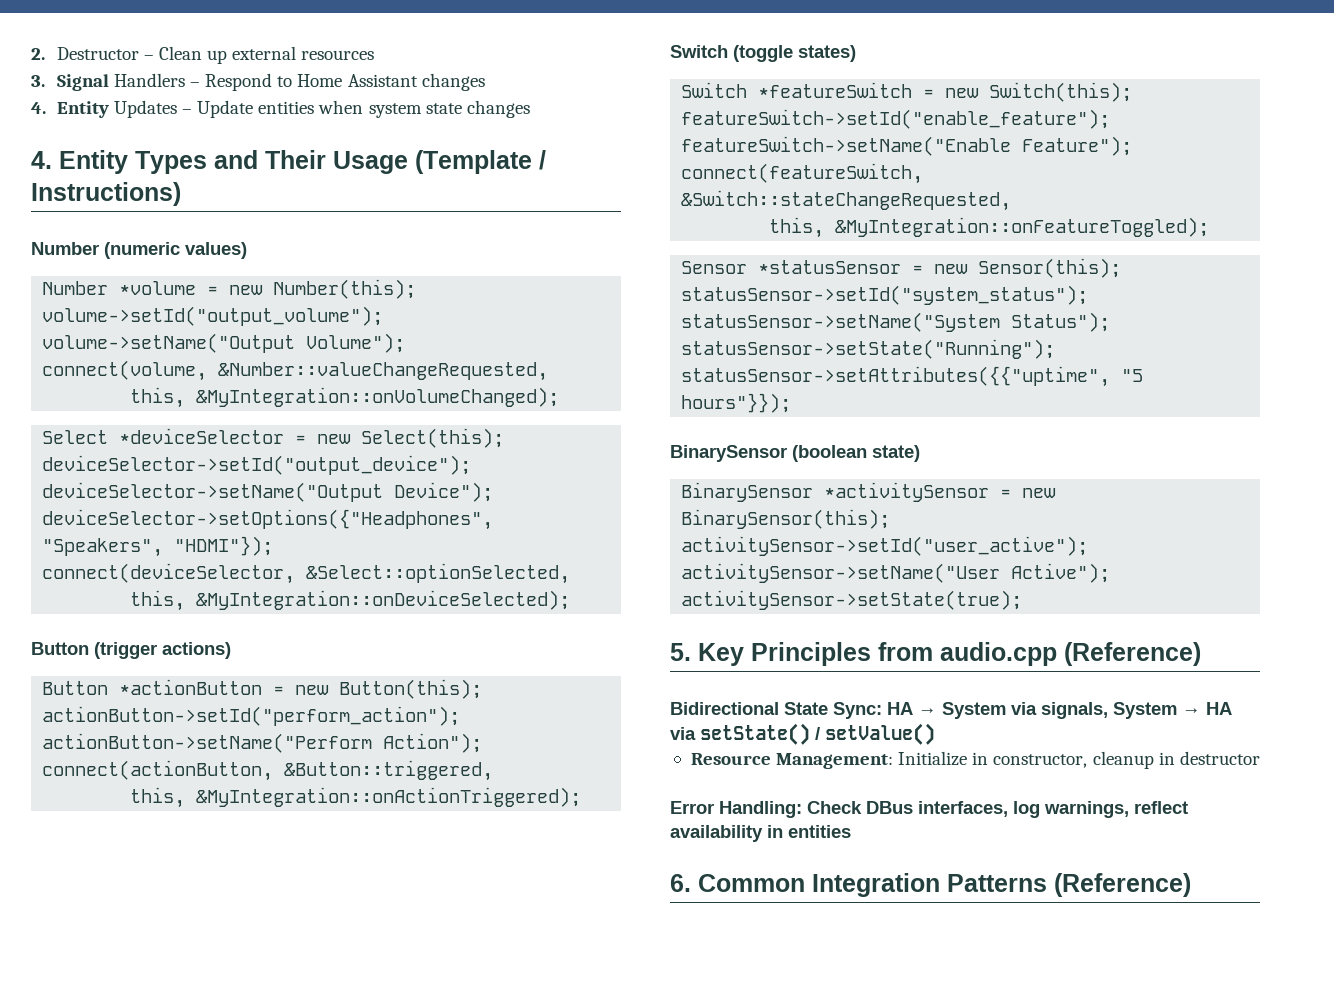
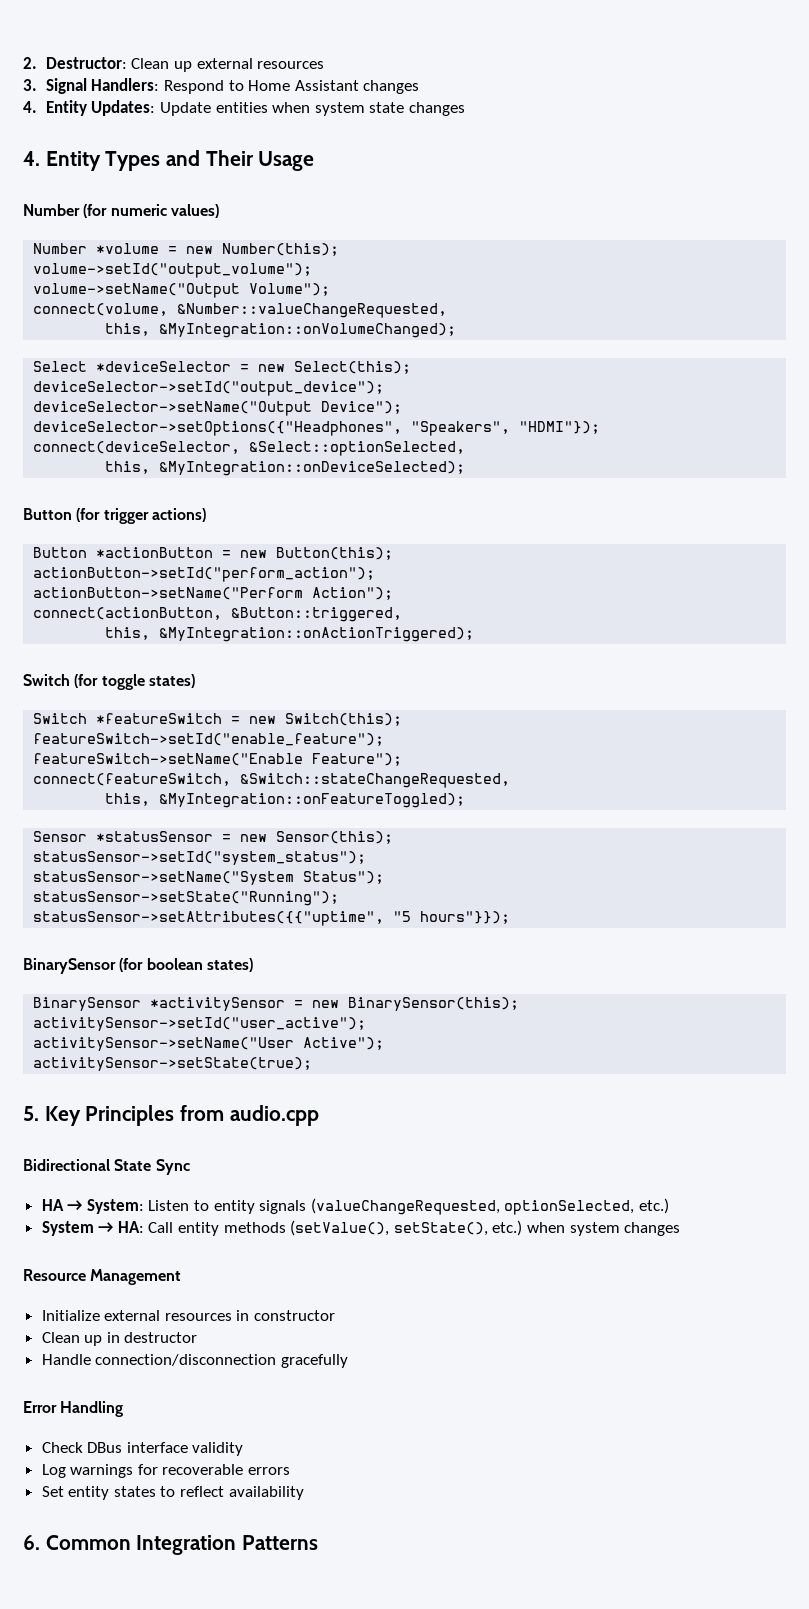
[56,47,154,60] Destructor – -> [45,57,127,69] Destructor:
[113,73,201,87] Handlers – -> [91,78,160,91] Handlers:
[113,100,193,118] Updates – -> [91,100,156,116] Updates:
[415,150,546,174] [31,182,181,206] [31,242,180,259] (Template / Instructions) // Number (numeric -> [23,204,167,218] // Number (for numeric
[94,642,157,659] (trigger -> [76,508,149,524] (for trigger
[733,45,793,62] (toggle -> [74,674,145,690] (for toggle
[792,445,920,462] (boolean state) -> [119,958,253,972] (for boolean states)
[1064,642,1201,666] (Reference) -> (319, 1115) none
[833,702,882,719] Sync: -> [155,1159,190,1175] Sync //
[942,702,1232,719] [670,723,935,745] [690,751,1154,769] System via signals, System → HA via setState() / setValue() // Resource Management: Initialize in constructor, cleanup -> [86,1198,670,1215] [41,1220,681,1236] [23,1269,182,1285] [41,1310,336,1321] [41,1332,103,1346] System: Listen to entity signals (valueChangeRequested, optionSelected, etc.) // System → HA: Call entity methods (setValue(), setState(), etc.) when system changes // Resource Management // Initialize external resources in constructor // Clean up
(1260, 758) none -> [41,1354,348,1368] // Handle connection/disconnection gracefully
[719,801,802,818] Handling: -> [60,1401,124,1417] Handling //
[918,801,1129,818] interfaces, log warnings, -> [126,1442,244,1456] [41,1464,291,1478] [41,1486,176,1500] interface validity // Log warnings for recoverable errors // Set entity states to
[767,825,851,838] in entities -> (304, 1493) none
[1054,873,1191,897] (Reference) -> (319, 1542) none

